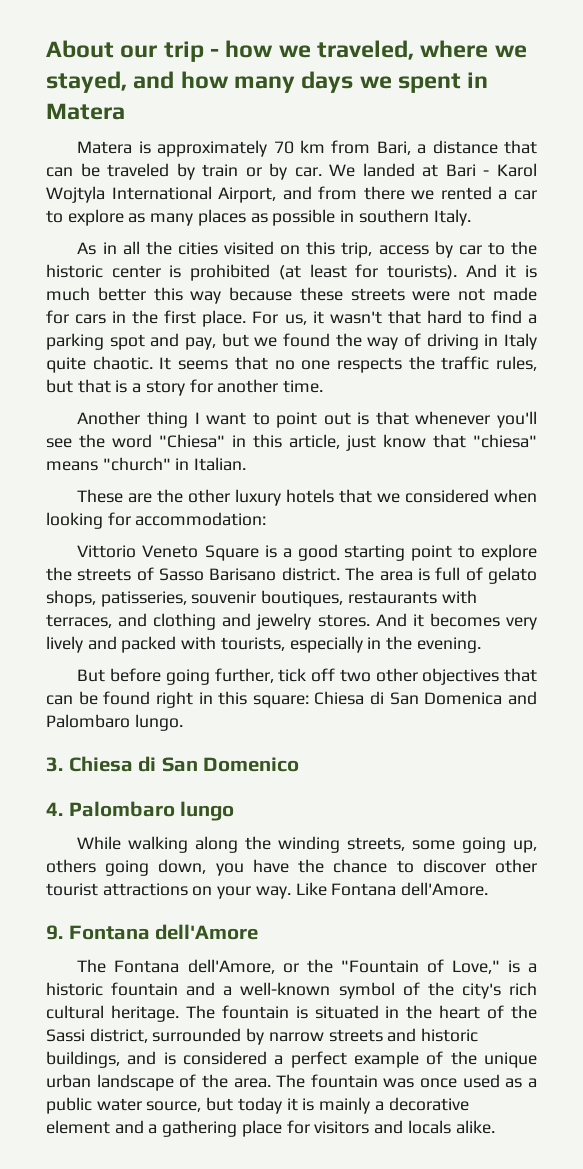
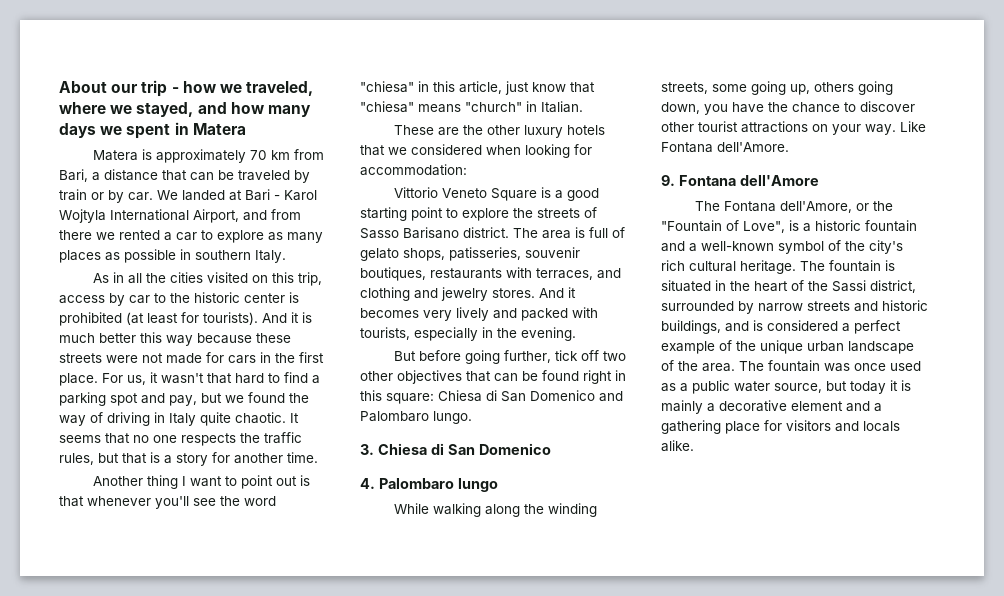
[159,434,225,448] "Chiesa" -> [360,81,414,93] "chiesa"
[424,692,503,705] Domenica -> [530,390,595,401] Domenico
[451,960,500,974] Love," -> [743,221,785,233] Love",

